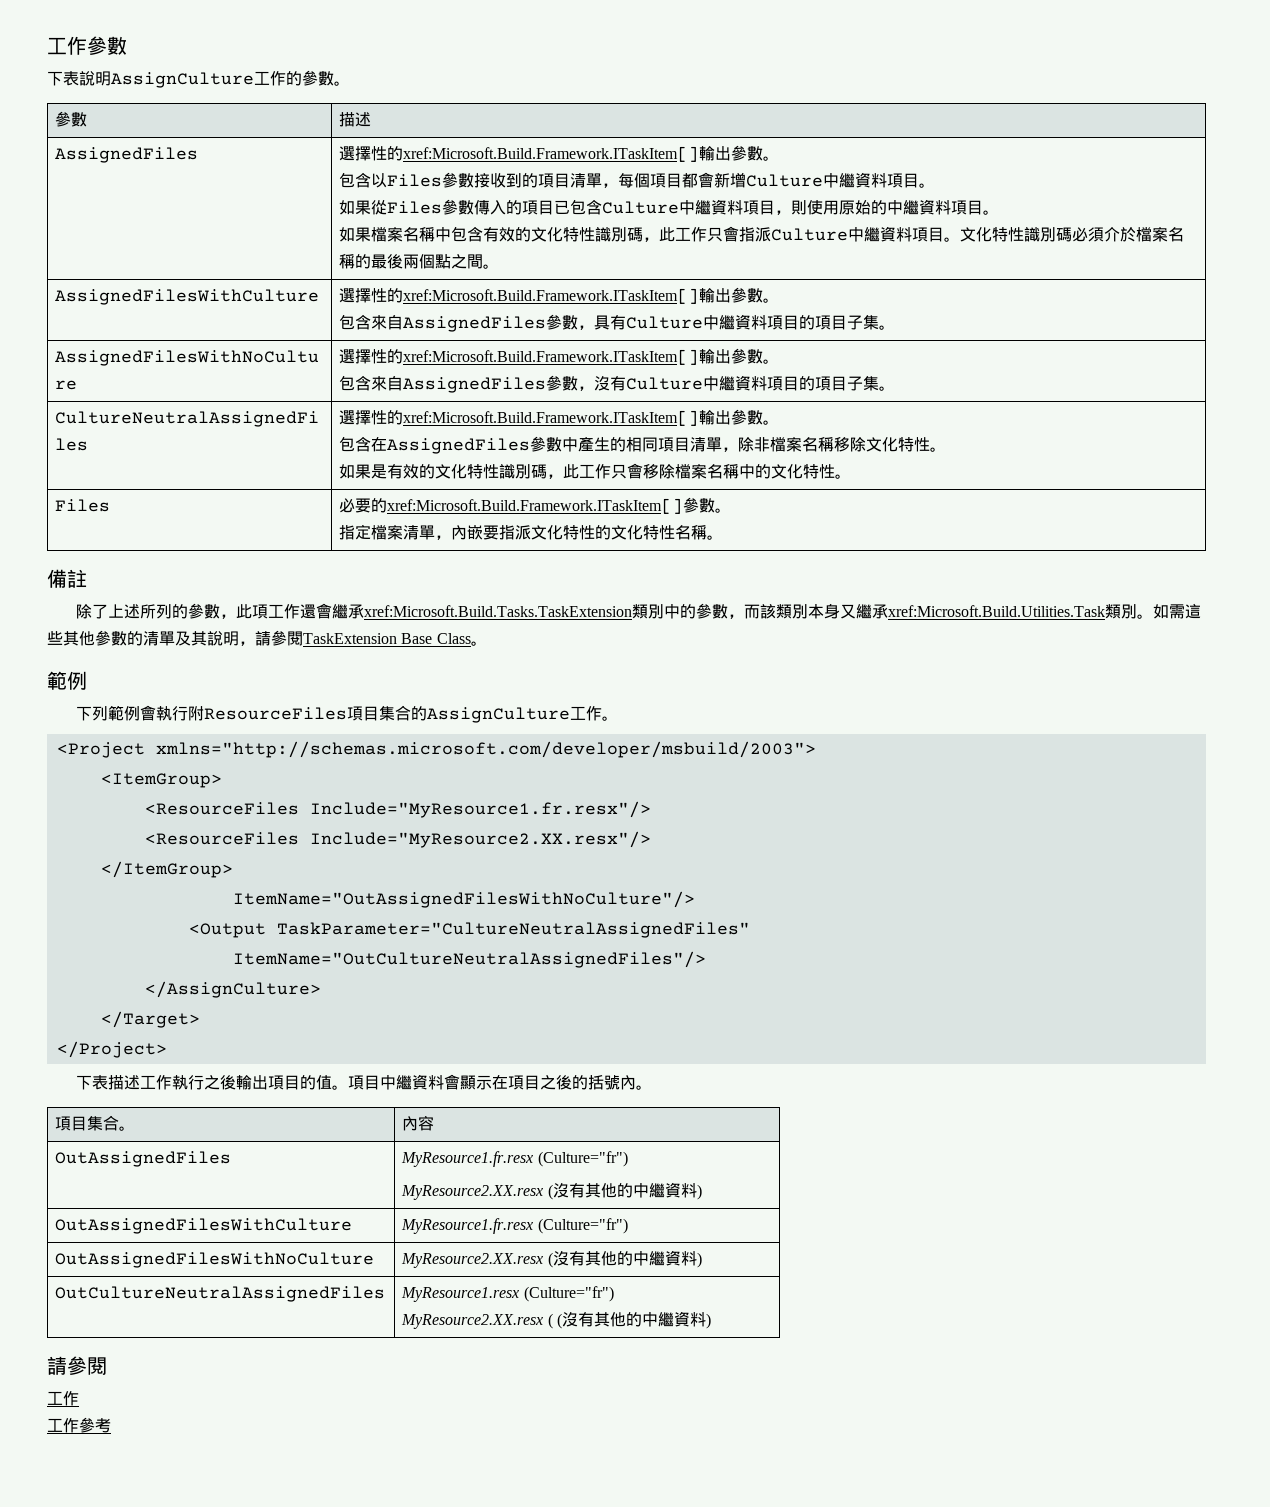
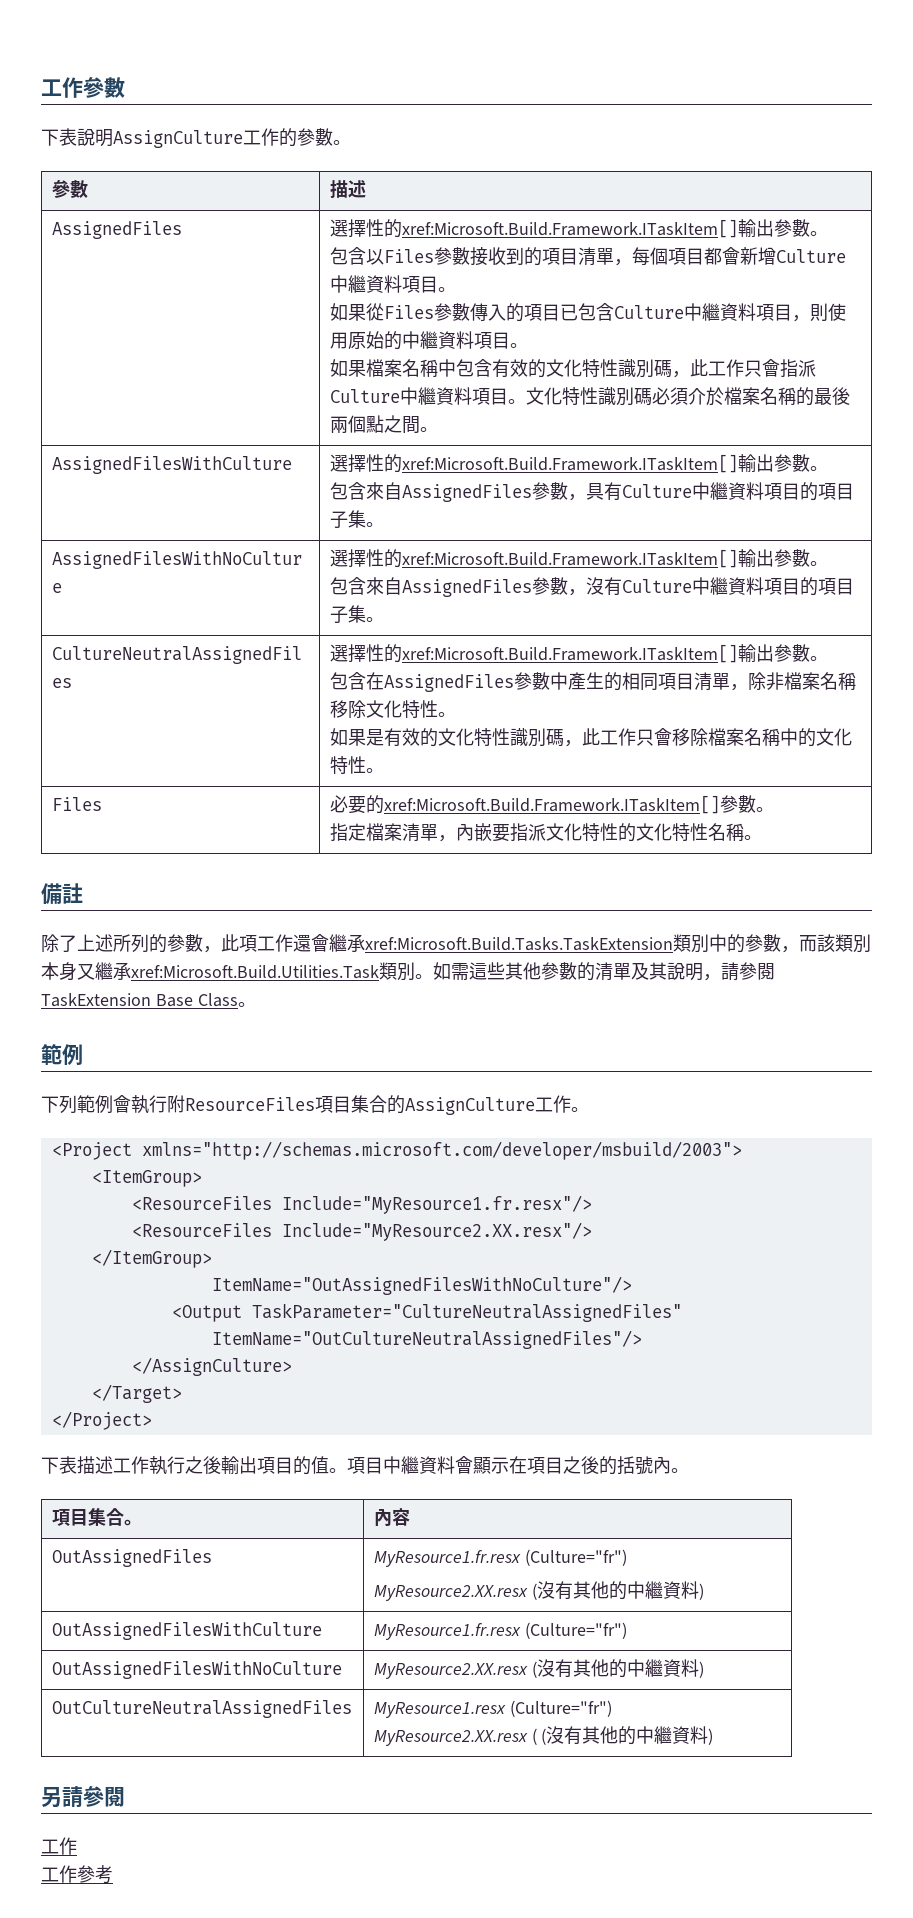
(712, 1321) none -> [41,1787,62,1808] 另

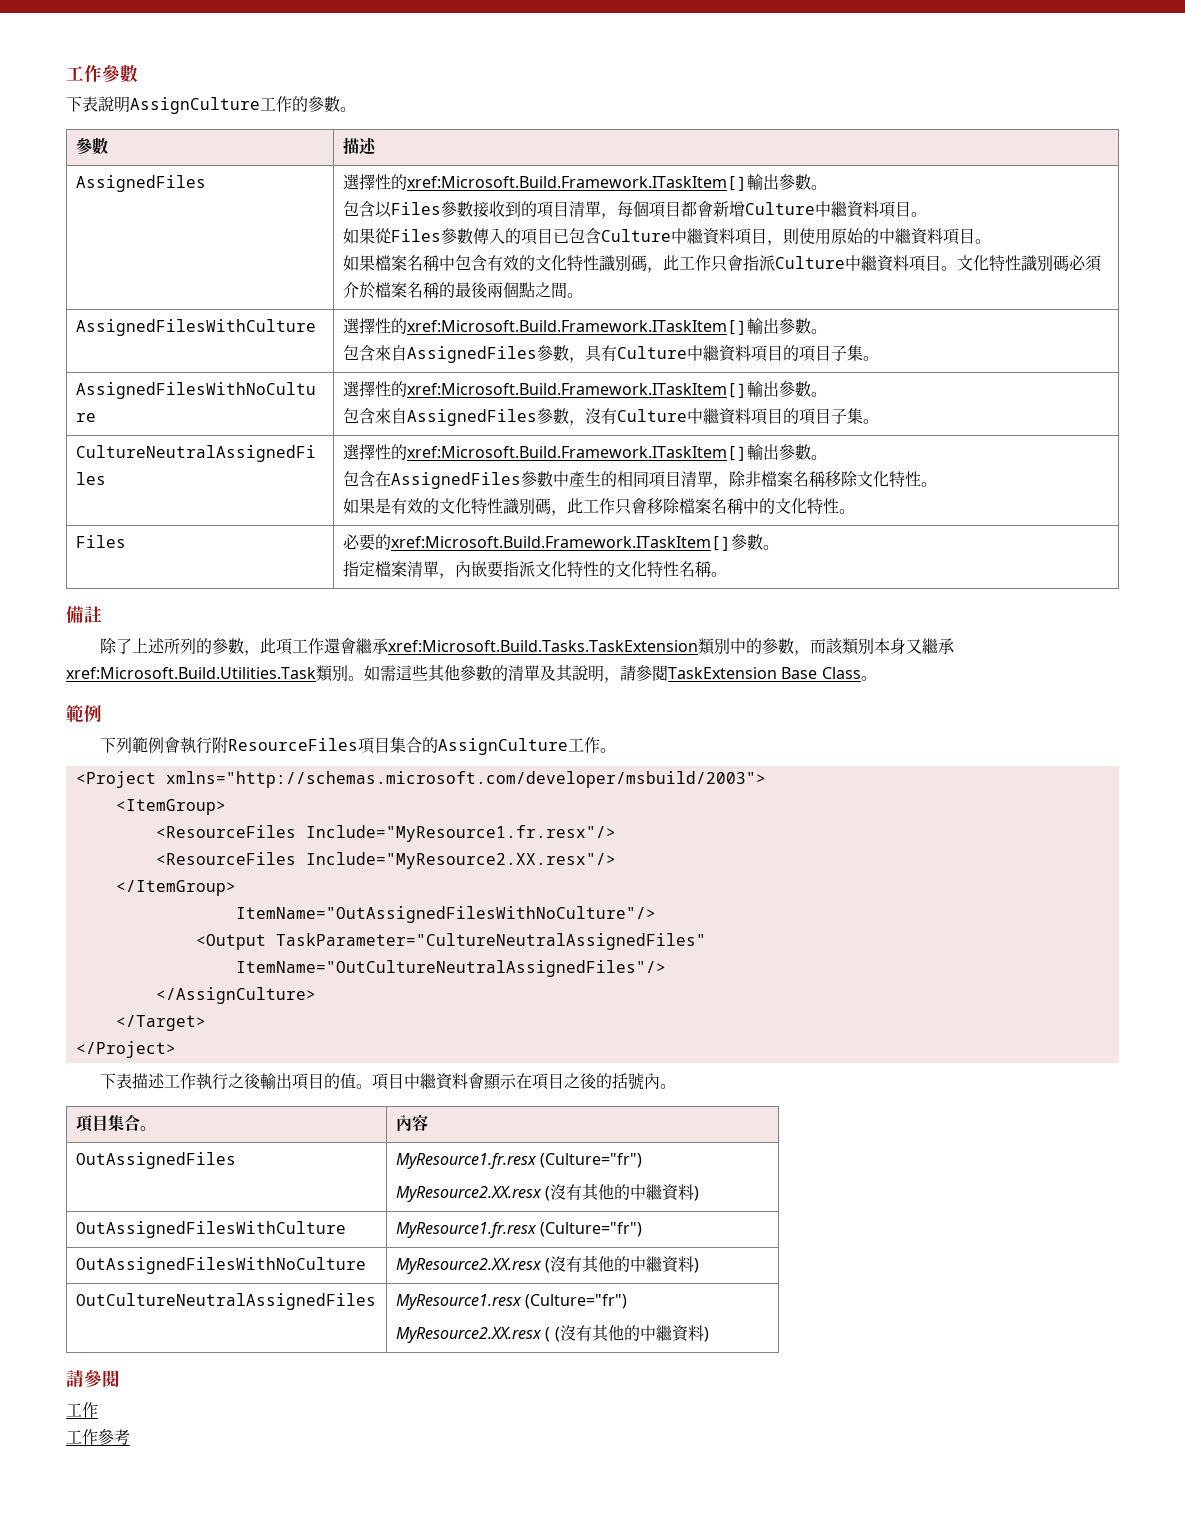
[41,1787,62,1808] 另 -> (709, 1334) none

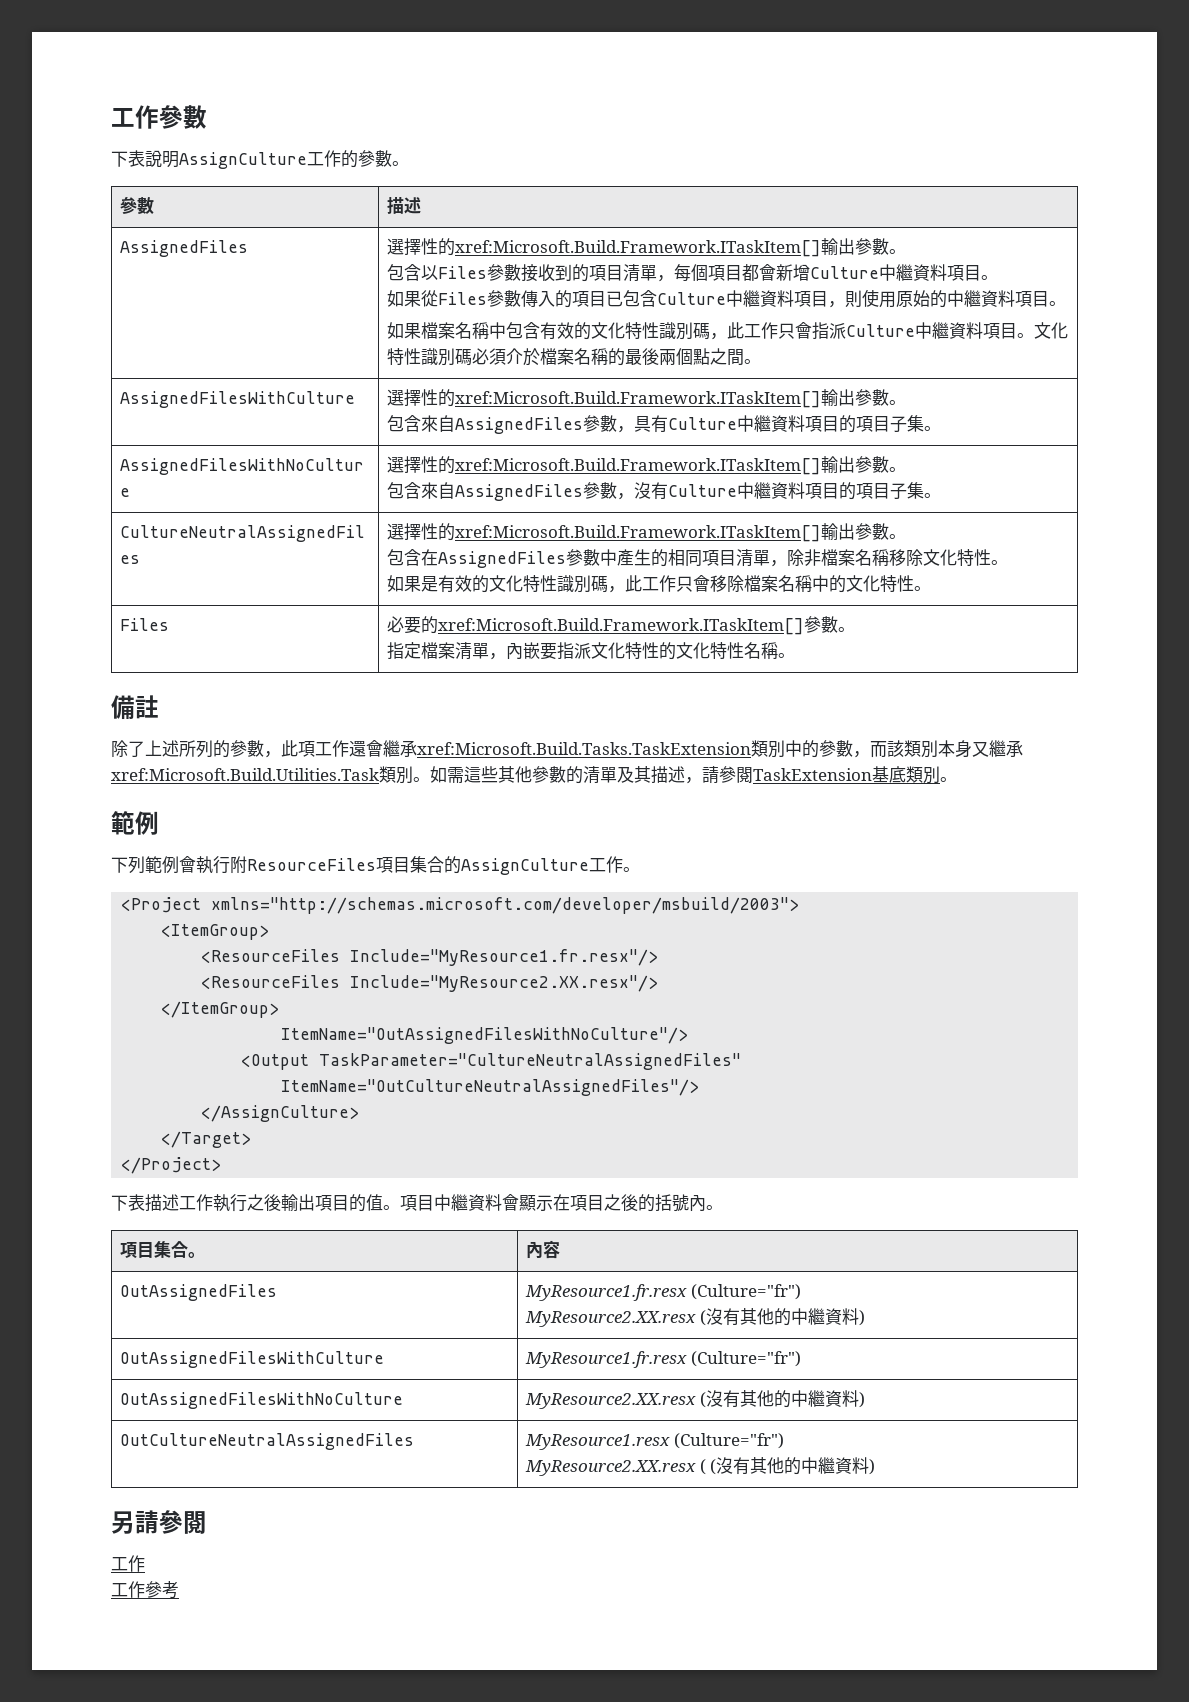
[572,665,604,682] 說明 -> [651,766,685,784] 描述
[781,667,861,679] Base Class -> [872,766,940,784] 基底類別
(709, 1334) none -> [111,1511,135,1534] 另

